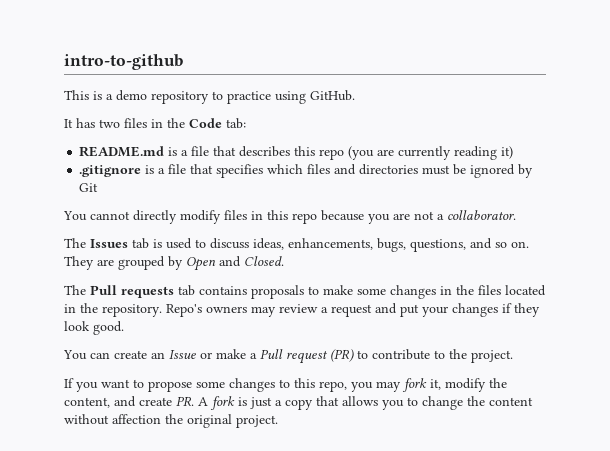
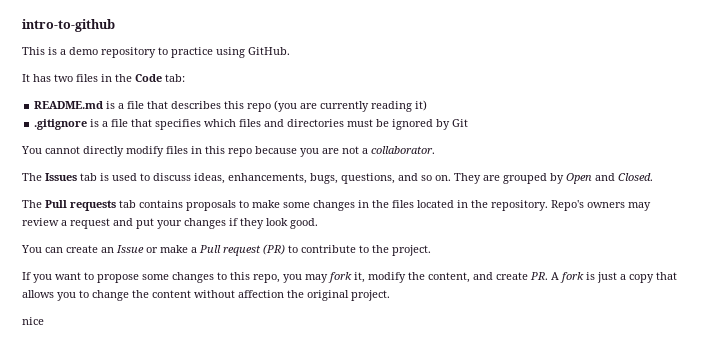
(278, 421) none -> [22,317,44,325] // nice

